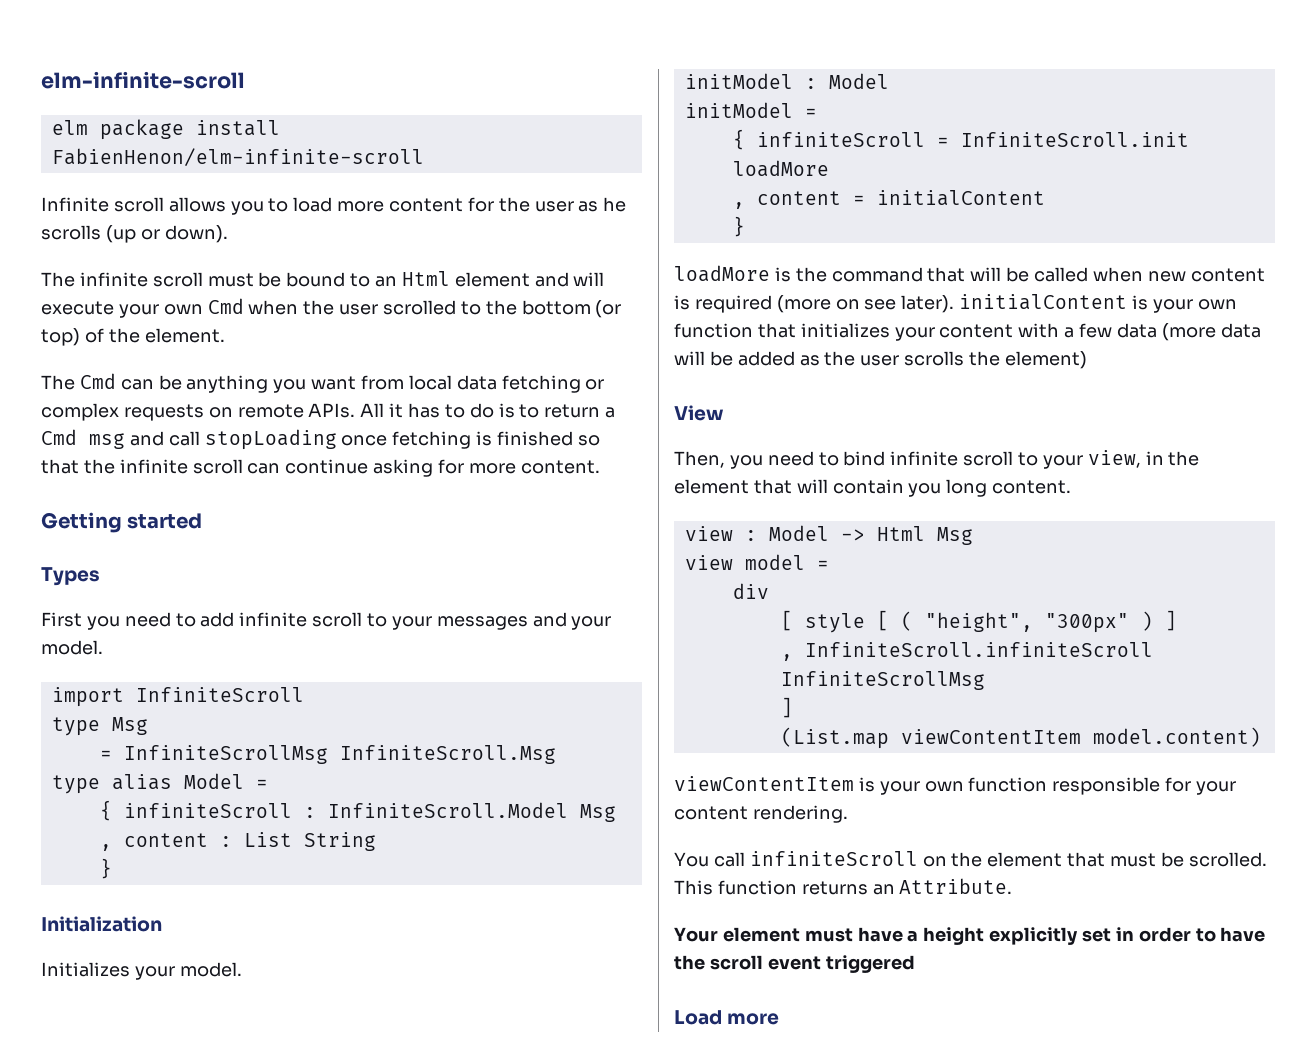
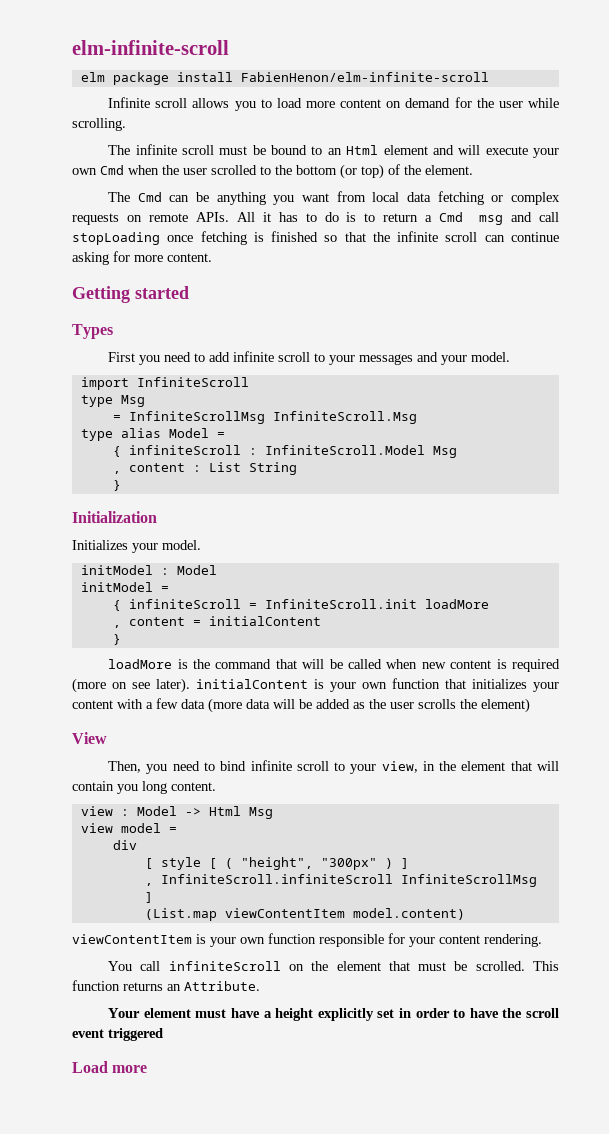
(464, 205) none -> [386,98,451,108] on demand
[578,197,627,212] [41,225,228,243] as he scrolls (up or down). -> [528,98,560,108] [72,118,126,131] while scrolling.

